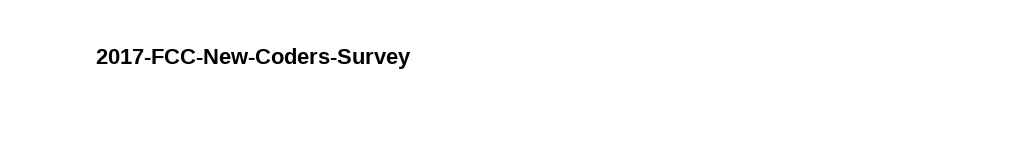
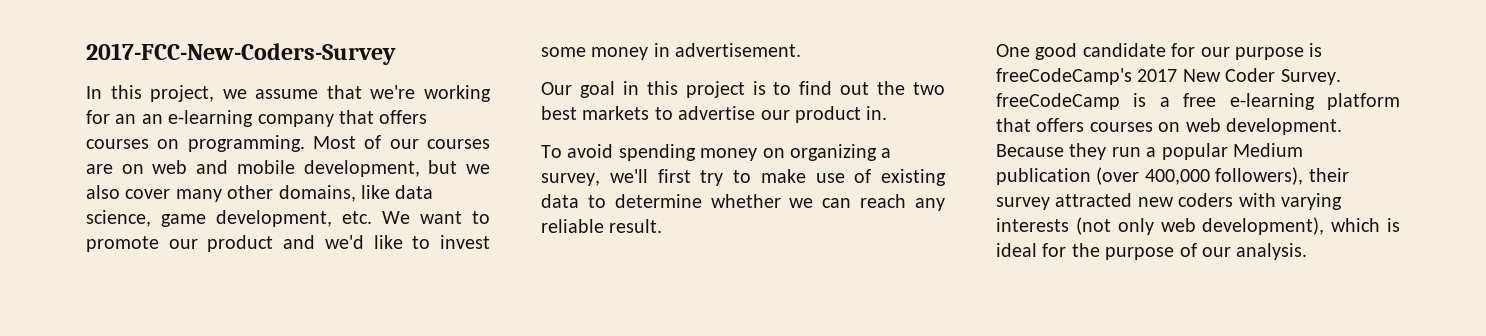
(411, 58) none -> [86,85,491,102] [86,110,428,127] [86,135,490,152] [86,160,490,177] [86,185,434,202] [86,210,490,227] [86,235,491,252] [541,43,802,60] [541,81,945,98] [541,106,888,123] [541,144,892,161] [541,169,946,186] [541,194,945,211] [541,219,663,233] [996,43,1323,60] [996,68,1341,85] [996,93,1400,110] [996,118,1342,135] [996,143,1303,160] [996,167,1349,185] [996,193,1342,210] [996,217,1400,235] [996,243,1308,260] // In this project, we assume that we're working for an an e-learning company that offers courses on programming. Most of our courses are on web and mobile development, but we also cover many other domains, like data science, game development, etc. We want to promote our product and we'd like to invest some money in advertisement. // Our goal in this project is to find out the two best markets to advertise our product in. // To avoid spending money on organizing a survey, we'll first try to make use of existing data to determine whether we can reach any reliable result. // One good candidate for our purpose is freeCodeCamp's 2017 New Coder Survey. freeCodeCamp is a free e-learning platform that offers courses on web development. Because they run a popular Medium publication (over 400,000 followers), their survey attracted new coders with varying interests (not only web development), which is ideal for the purpose of our analysis.

